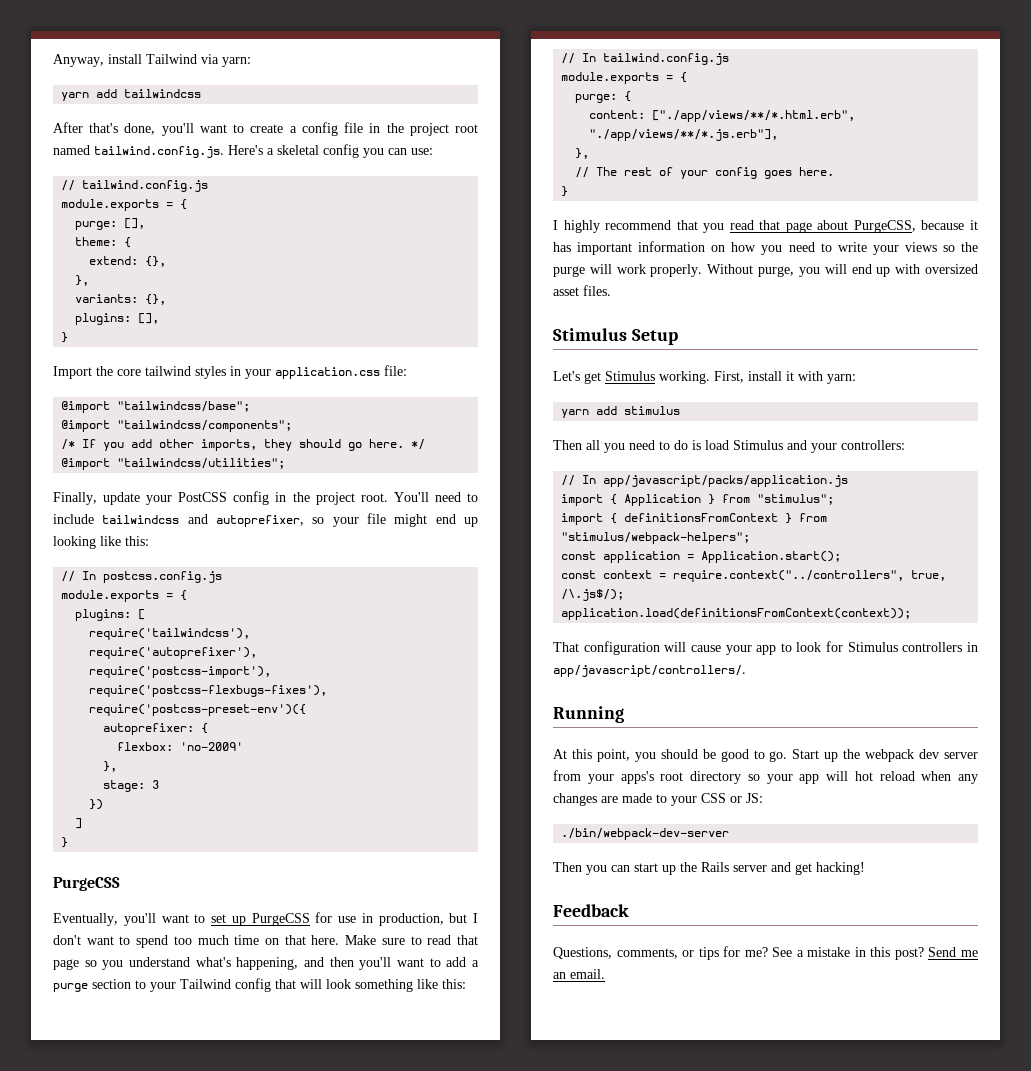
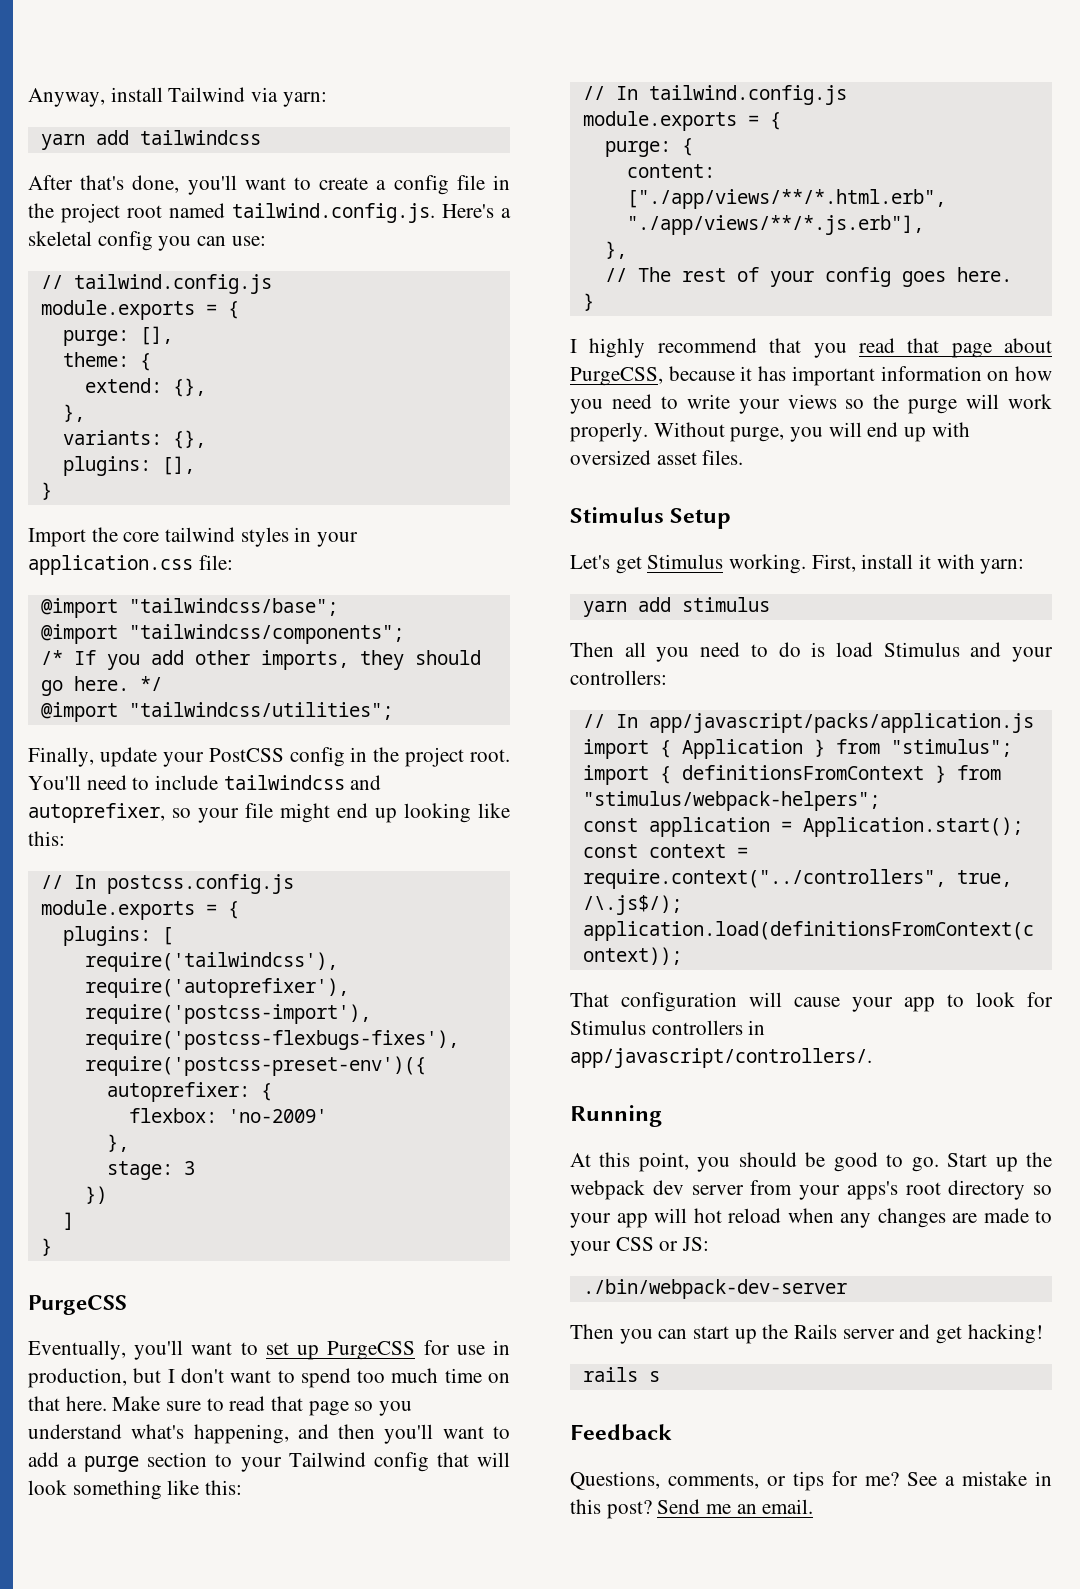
(865, 868) none -> [582,1367,660,1382] // rails s

